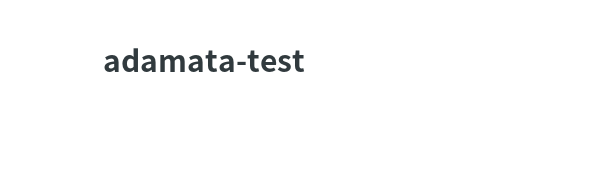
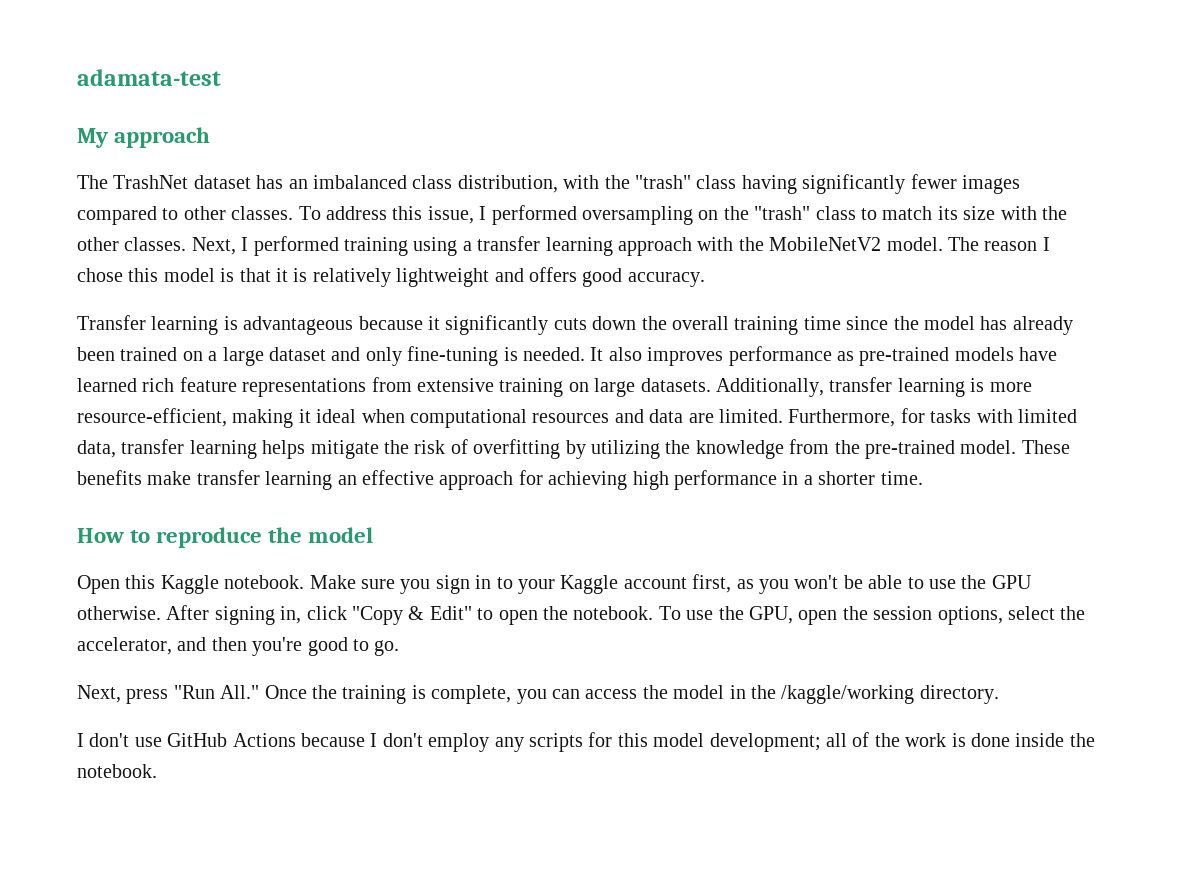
(305, 60) none -> [77,127,211,148] [77,174,1020,194] [77,205,1067,225] [77,236,1050,256] [77,267,705,287] [77,315,1073,335] [77,346,1058,366] [77,377,1032,397] [77,408,1077,428] [77,439,1070,459] [77,470,923,490] [77,527,374,548] [77,574,1032,594] [77,605,1086,625] [77,637,400,656] [77,685,999,704] [77,732,1095,752] [77,764,157,778] // My approach // The TrashNet dataset has an imbalanced class distribution, with the "trash" class having significantly fewer images compared to other classes. To address this issue, I performed oversampling on the "trash" class to match its size with the other classes. Next, I performed training using a transfer learning approach with the MobileNetV2 model. The reason I chose this model is that it is relatively lightweight and offers good accuracy. // Transfer learning is advantageous because it significantly cuts down the overall training time since the model has already been trained on a large dataset and only fine-tuning is needed. It also improves performance as pre-trained models have learned rich feature representations from extensive training on large datasets. Additionally, transfer learning is more resource-efficient, making it ideal when computational resources and data are limited. Furthermore, for tasks with limited data, transfer learning helps mitigate the risk of overfitting by utilizing the knowledge from the pre-trained model. These benefits make transfer learning an effective approach for achieving high performance in a shorter time. // How to reproduce the model // Open this Kaggle notebook. Make sure you sign in to your Kaggle account first, as you won't be able to use the GPU otherwise. After signing in, click "Copy & Edit" to open the notebook. To use the GPU, open the session options, select the accelerator, and then you're good to go. // Next, press "Run All." Once the training is complete, you can access the model in the /kaggle/working directory. // I don't use GitHub Actions because I don't employ any scripts for this model development; all of the work is done inside the notebook.

